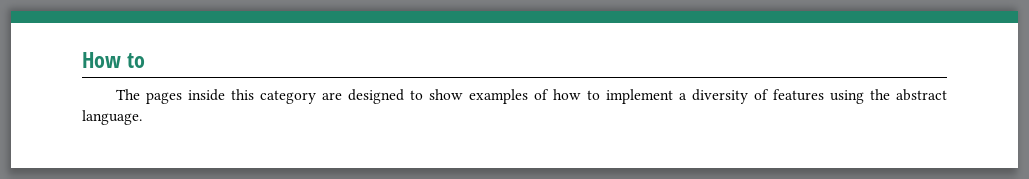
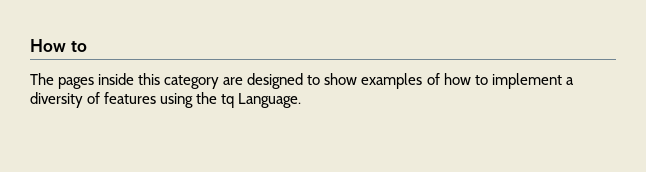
[895,89,947,101] [82,110,142,125] abstract language. -> [221,93,302,108] tq Language.

